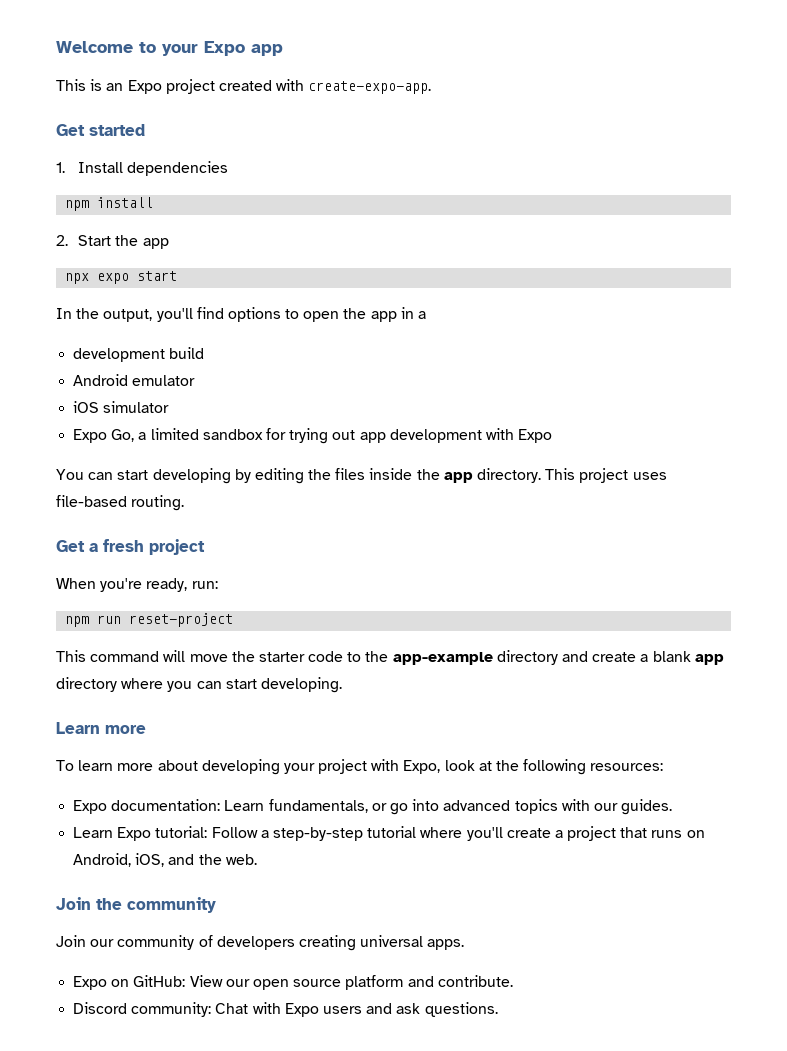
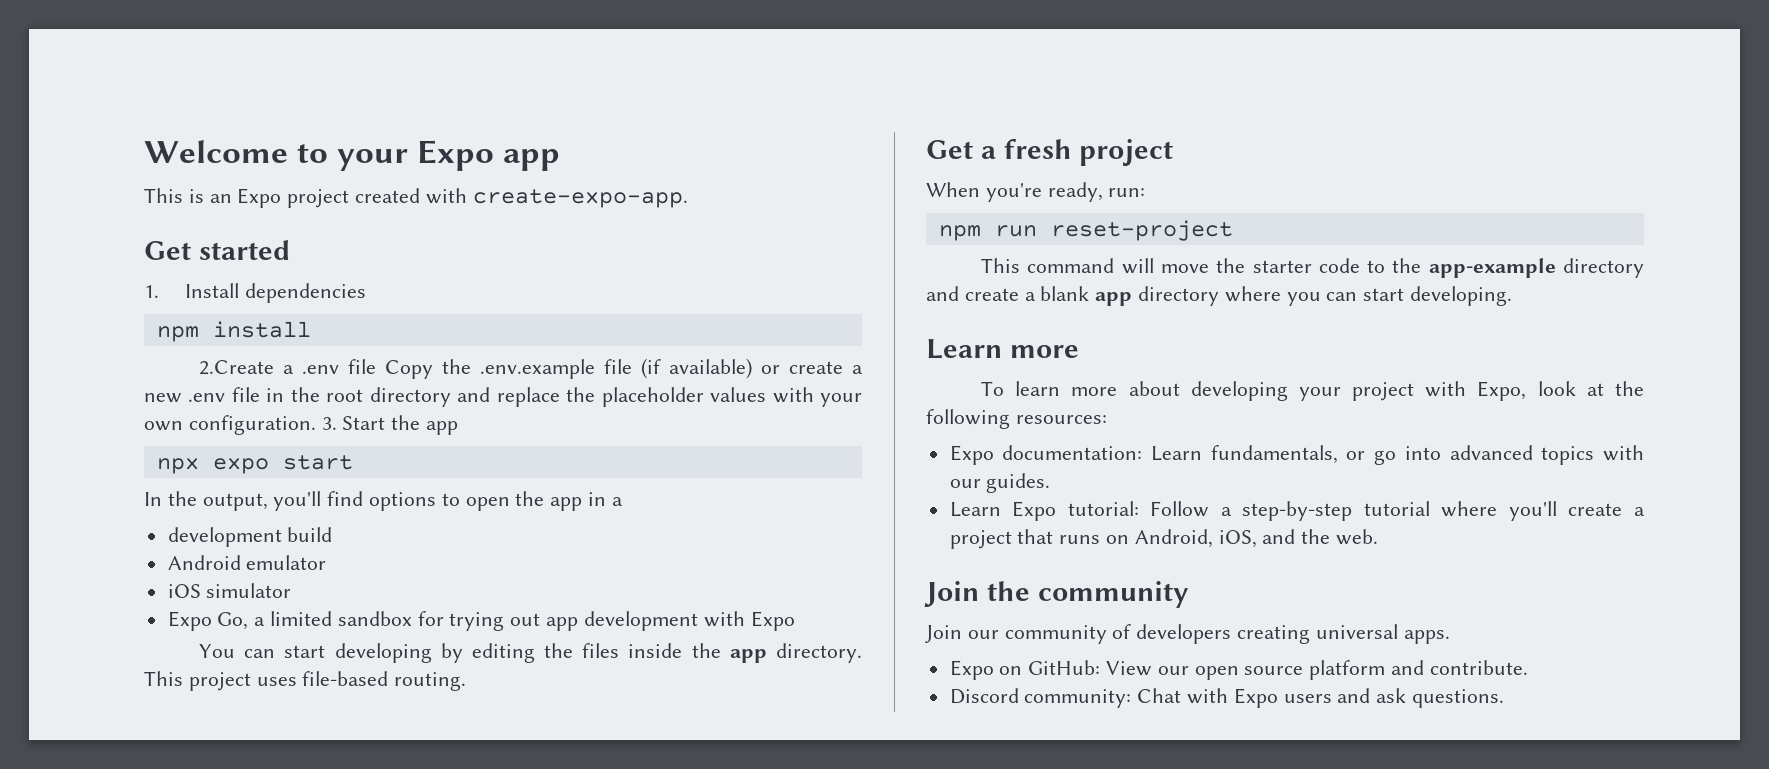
[56,235,68,246] 2. -> [199,358,863,379] [144,387,862,407] [144,415,337,435] 2.Create a .env file Copy the .env.example file (if available) or create a new .env file in the root directory and replace the placeholder values with your own configuration. 3.

